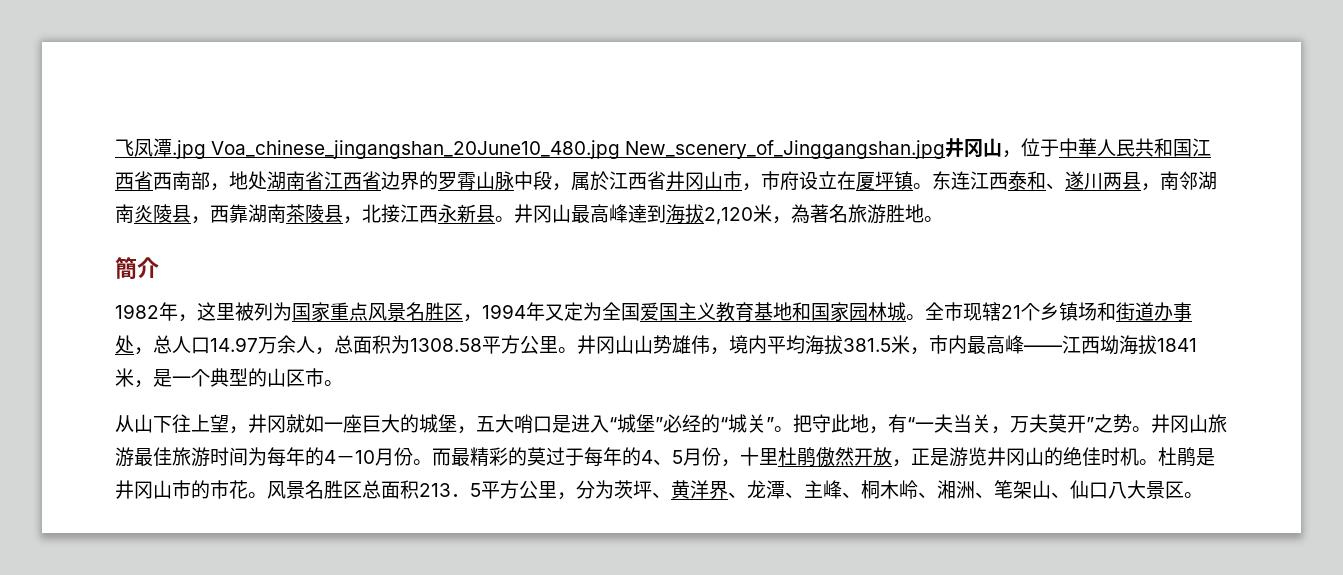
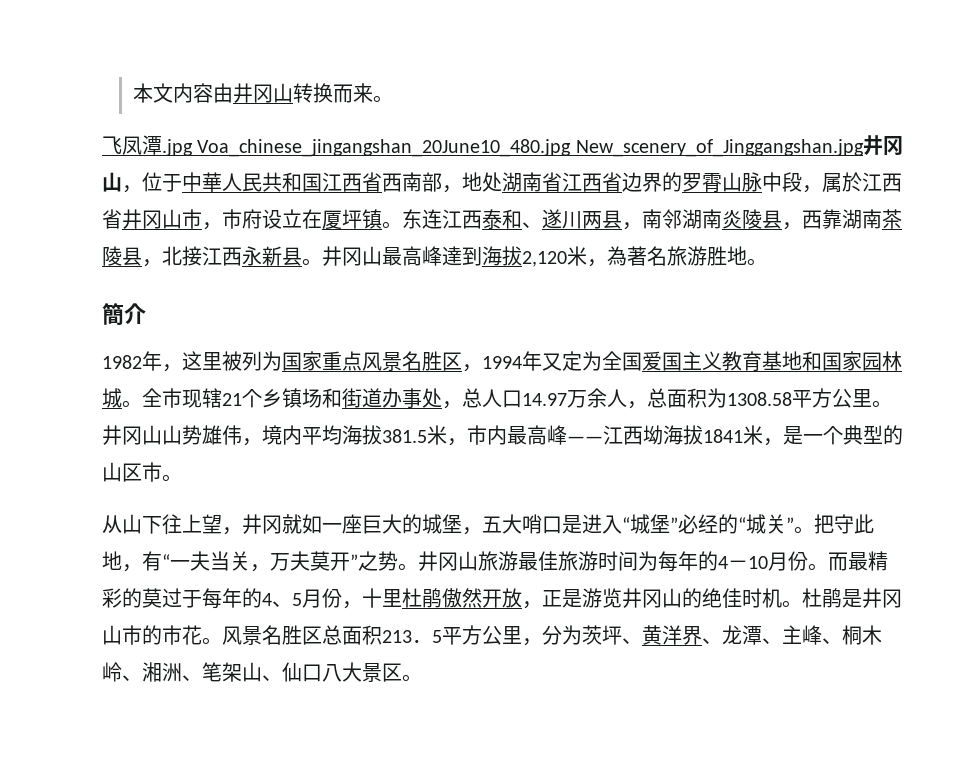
(115, 147) none -> [133,83,394,103] 本文内容由井冈山转换而来。 //

